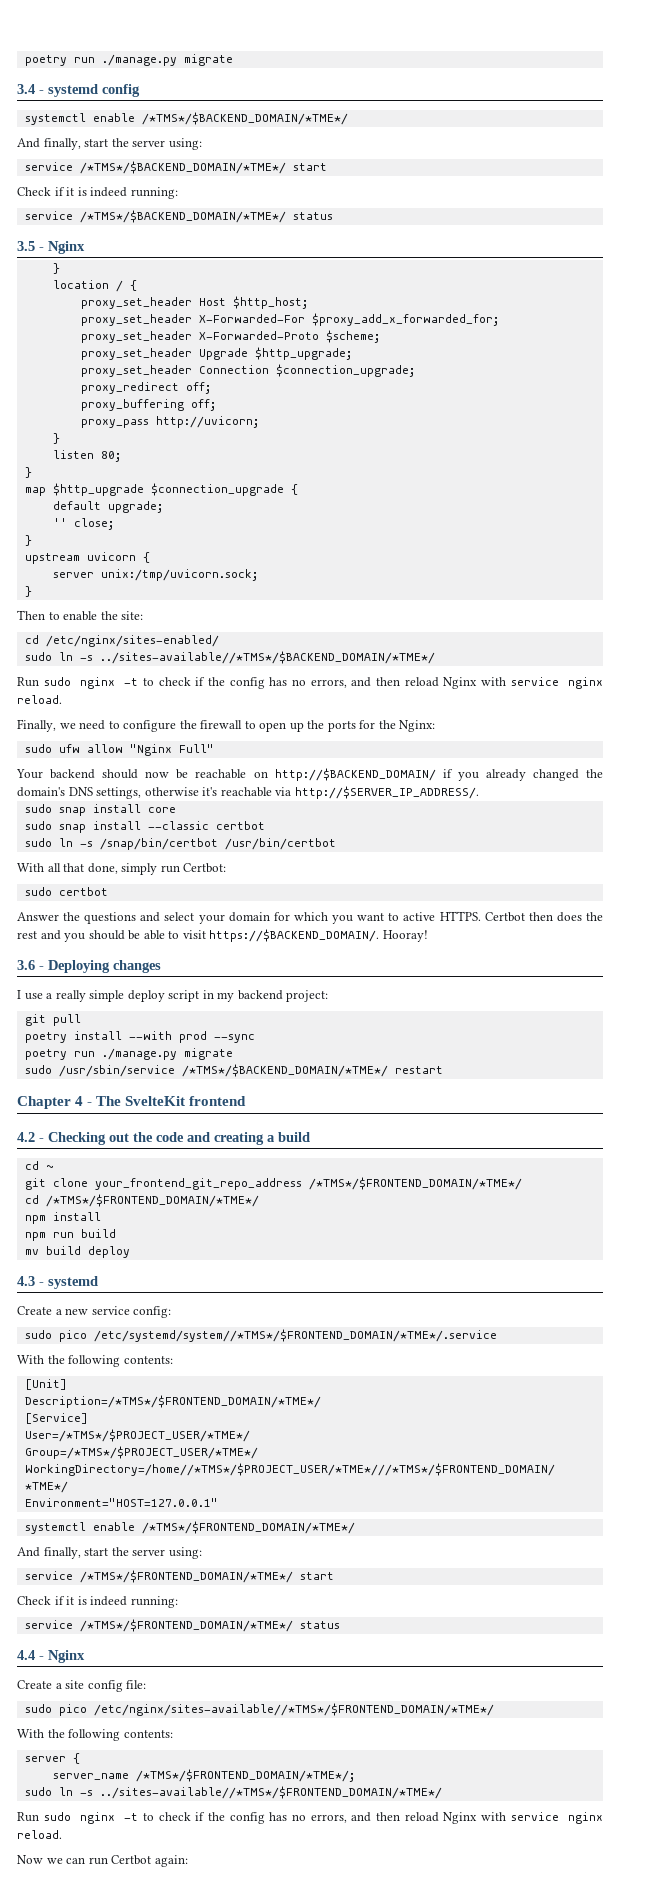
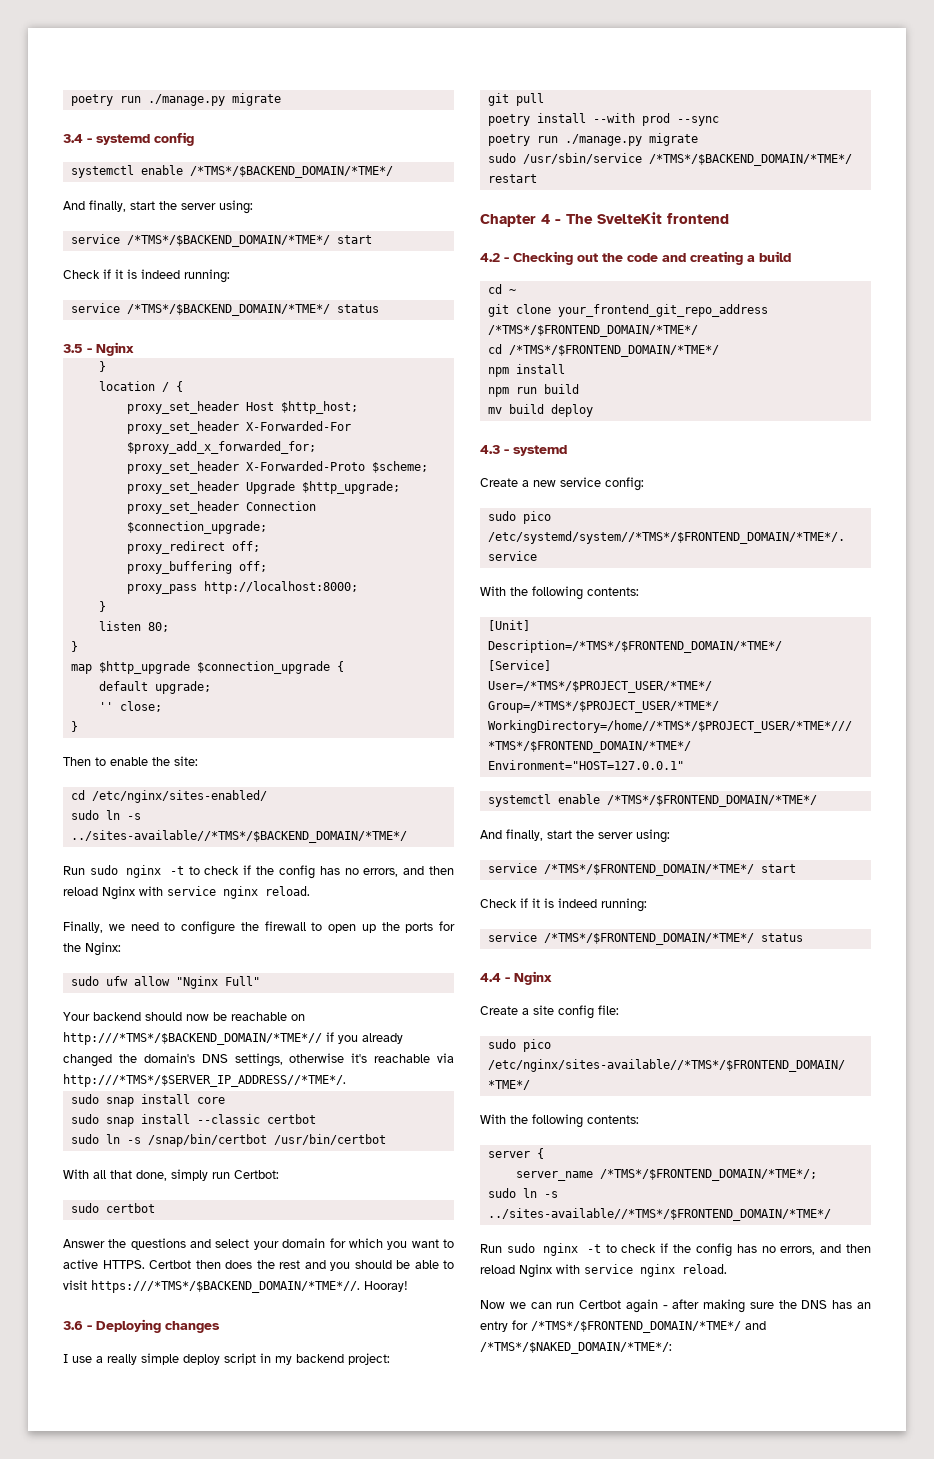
[155,416,259,428] http://uvicorn; -> [203,581,358,594] http://localhost:8000;
[24,552,150,564] [52,569,258,581] [24,586,32,597] // upstream uvicorn { // server unix:/tmp/uvicorn.sock; // } -> (78, 726) none
[274,768,436,781] http://$BACKEND_DOMAIN/ -> [63,1032,322,1045] http:///*TMS*/$BACKEND_DOMAIN/*TME*//
[294,786,479,799] http://$SERVER_IP_ADDRESS/. -> [63,1074,346,1087] http:///*TMS*/$SERVER_IP_ADDRESS//*TME*/.
[209,929,380,942] https://$BACKEND_DOMAIN/. -> [91,1280,360,1293] https:///*TMS*/$BACKEND_DOMAIN/*TME*//.
[154,1855,188,1867] again: -> [625,1299,871,1313] [480,1320,766,1333] [480,1342,672,1354] again - after making sure the DNS has an entry for /*TMS*/$FRONTEND_DOMAIN/*TME*/ and /*TMS*/$NAKED_DOMAIN/*TME*/:

